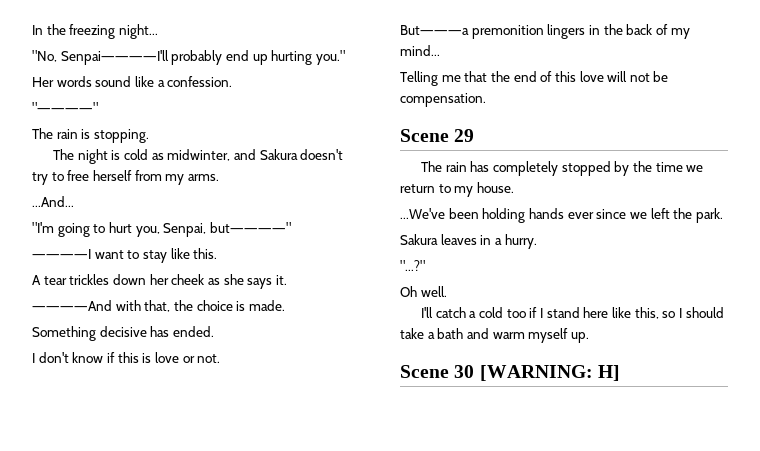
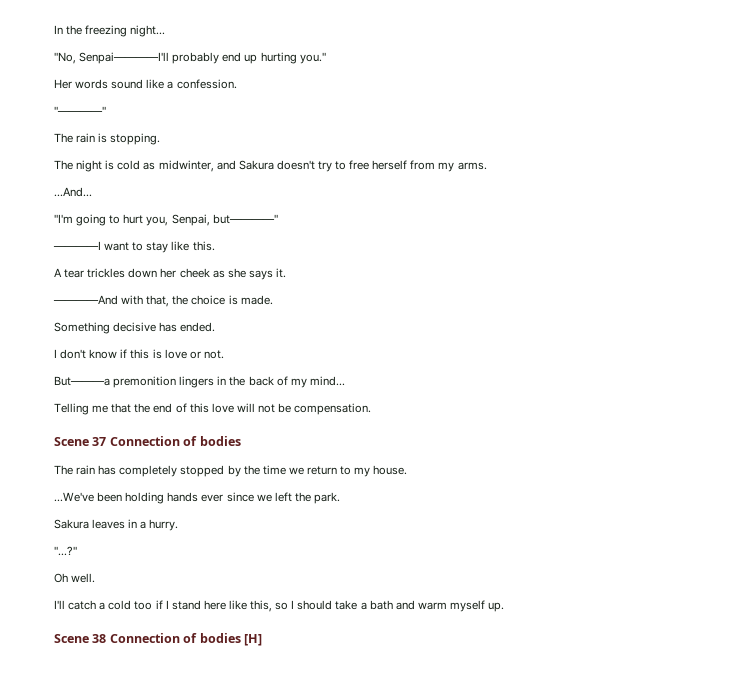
[454,129,475,142] 29 -> [92,436,241,446] 37 Connection of bodies
[454,365,620,381] 30 [WARNING: H] -> [92,633,262,646] 38 Connection of bodies [H]

